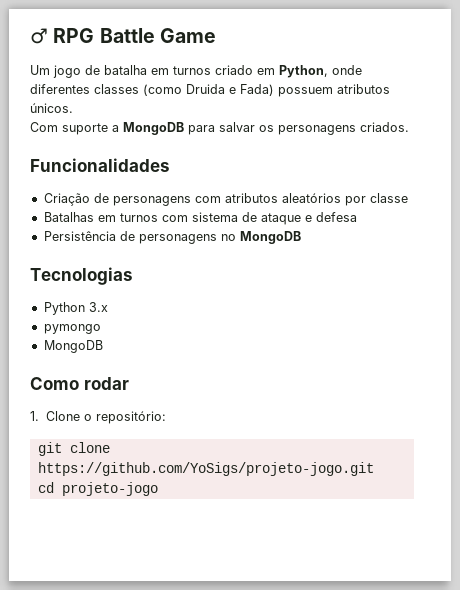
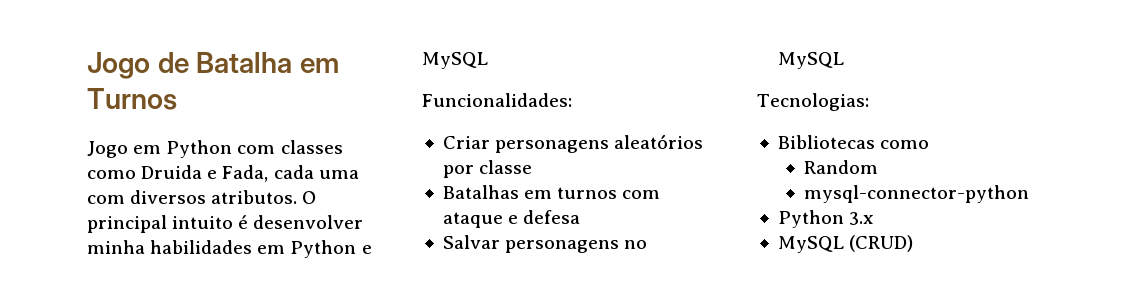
[30,28,216,44] [30,65,362,78] [30,84,390,97] [30,103,73,113] [30,122,409,135] [30,158,170,172] [43,193,278,206] ♂ RPG Battle Game // Um jogo de batalha em turnos criado em Python, onde diferentes classes (como Druida e Fada) possuem atributos únicos. // Com suporte a MongoDB para salvar os personagens criados. // Funcionalidades // Criação de personagens com atributos -> [87,52,339,79] [87,88,177,110] [87,140,343,158] [87,165,359,182] [87,190,317,204] [87,215,364,233] [87,240,372,258] [422,52,488,69] [422,93,572,107] [442,136,610,153] Jogo de Batalha em Turnos // Jogo em Python com classes como Druida e Fada, cada uma com diversos atributos. O principal intuito é desenvolver minha habilidades em Python e MySQL // Funcionalidades: // Criar personagens
[191,212,257,222] sistema de -> (661, 194) none
[43,231,301,244] [30,267,133,285] [43,302,108,315] [43,324,101,334] [43,340,103,353] [30,377,129,390] [30,411,166,424] [37,442,110,456] [37,462,374,476] [37,482,158,496] Persistência de personagens no MongoDB // Tecnologias // Python 3.x // pymongo // MongoDB // Como rodar // 1. Clone o repositório: // git clone https://github.com/YoSigs/projeto-jogo.git // cd projeto-jogo -> [442,235,648,253] [777,52,844,69] [757,93,869,111] [777,135,930,149] [803,160,878,174] [803,185,1029,203] [777,210,875,228] [777,235,914,253] Salvar personagens no MySQL // Tecnologias: // Bibliotecas como // Random // mysql-connector-python // Python 3.x // MySQL (CRUD)

